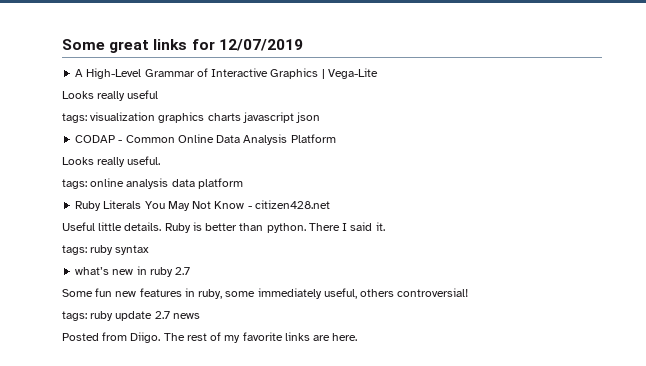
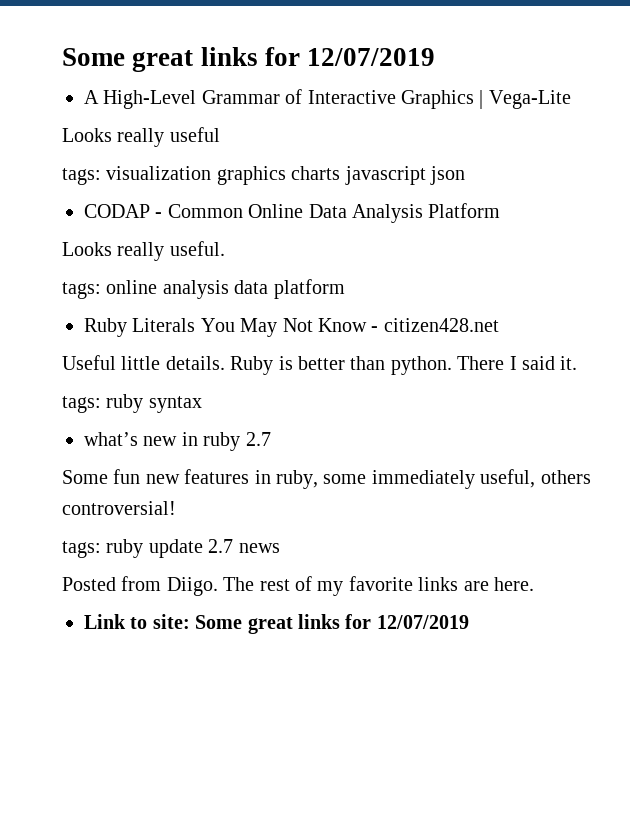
(358, 337) none -> [84,614,469,634] // Link to site: Some great links for 12/07/2019

